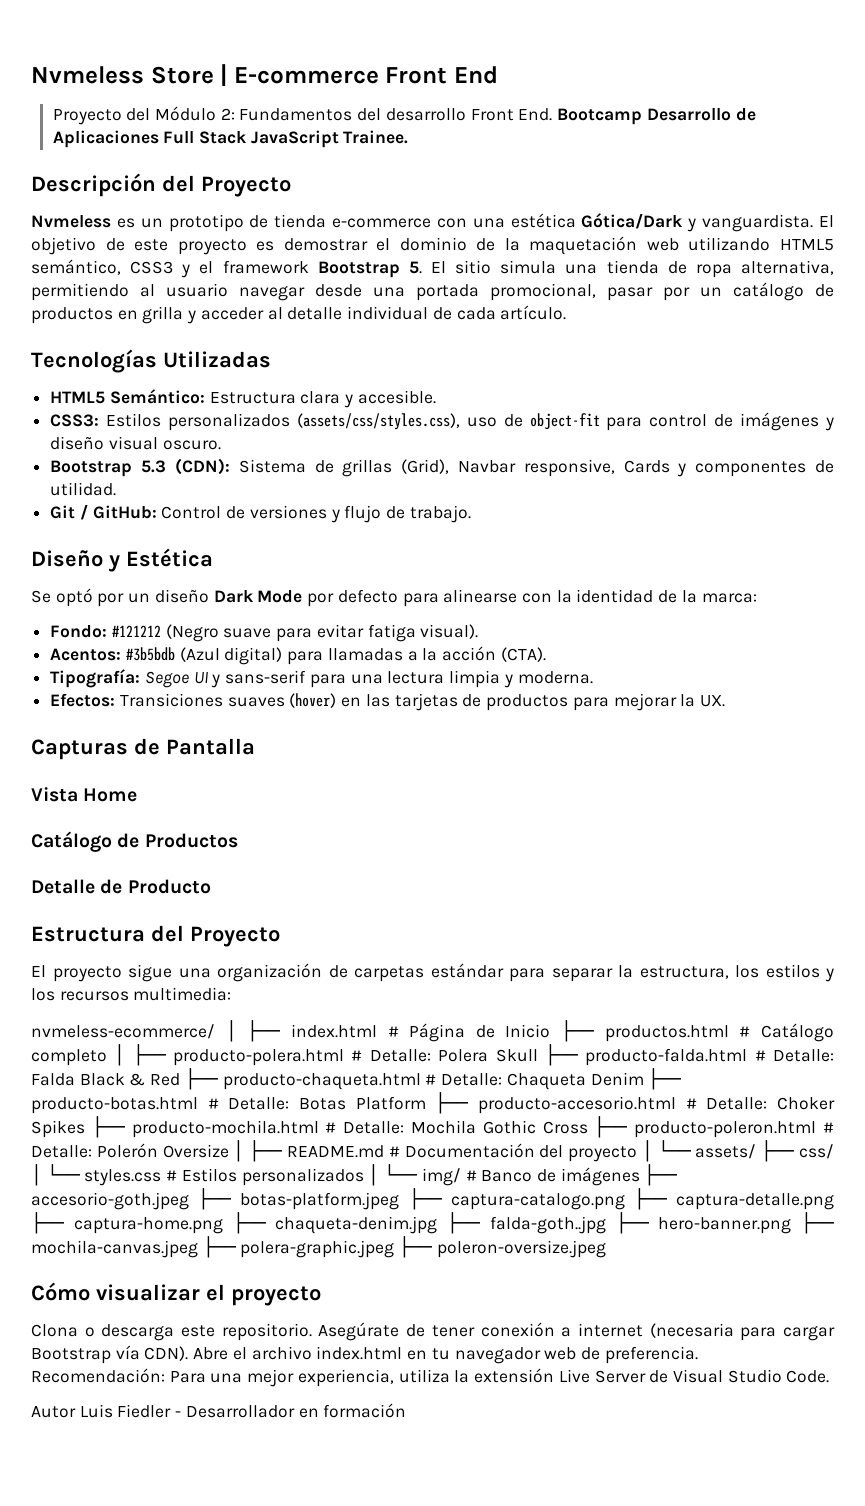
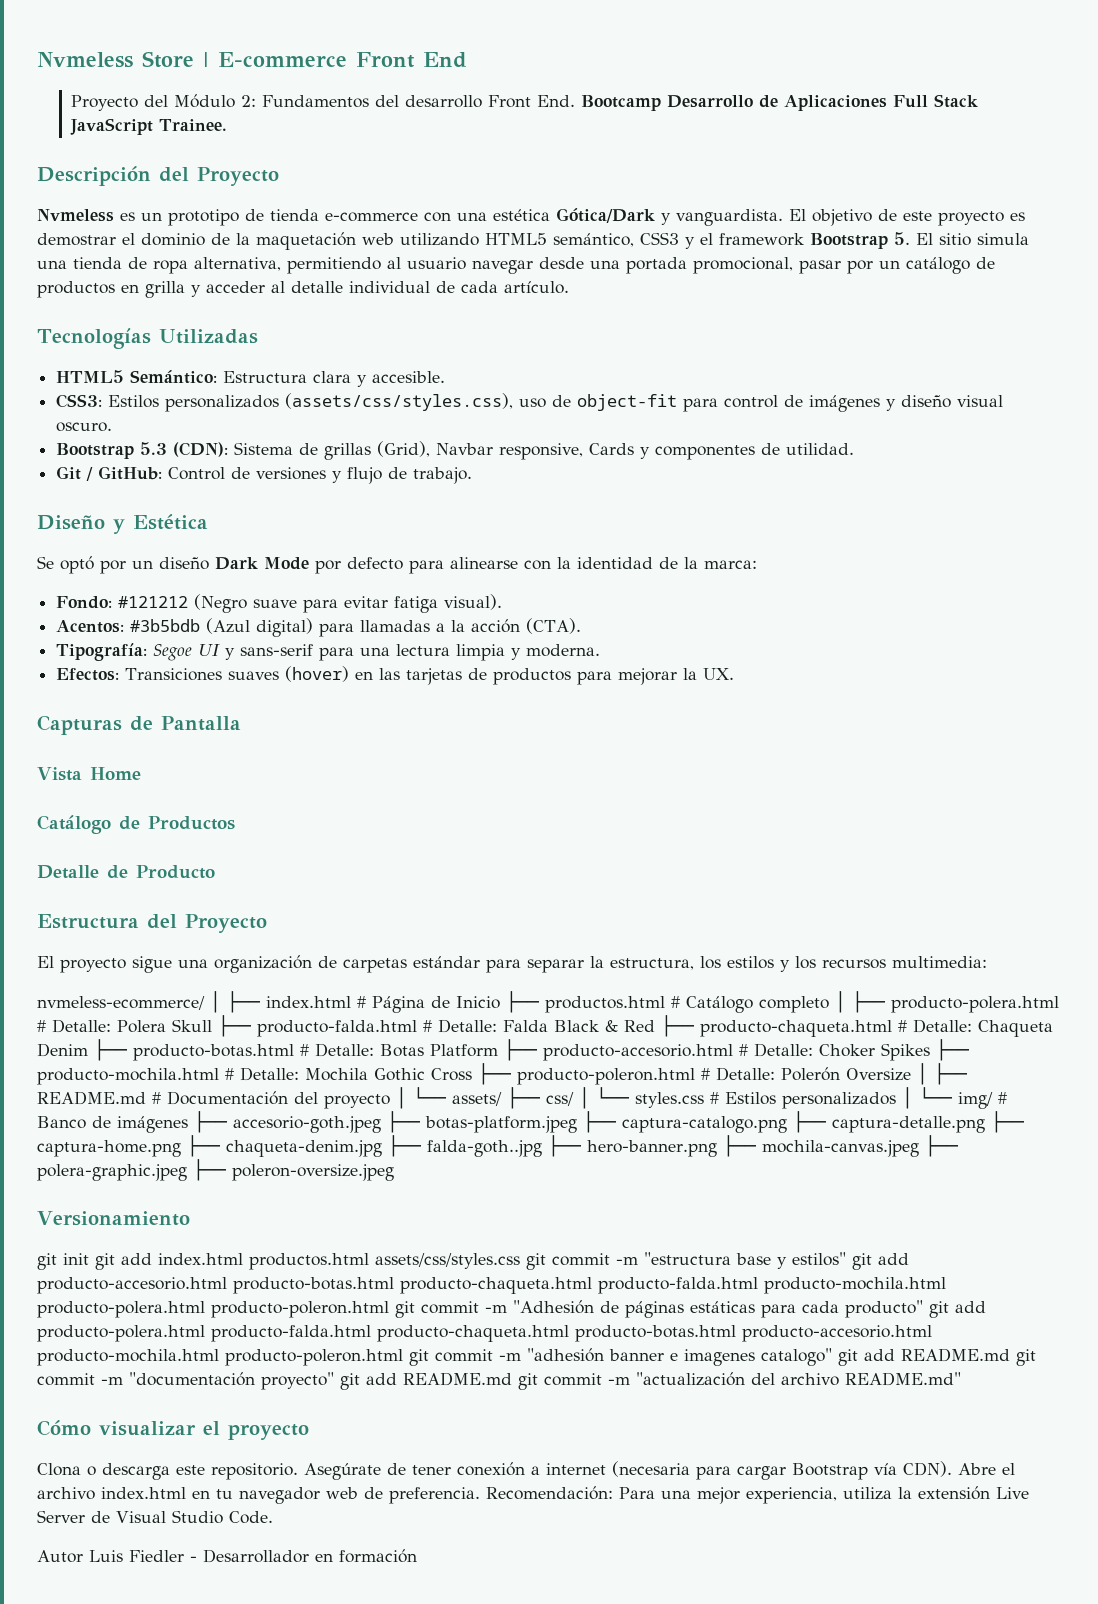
(606, 1249) none -> [37,1211,190,1226] [37,1252,909,1270] [37,1277,946,1294] [37,1300,986,1318] [37,1325,932,1342] [37,1348,1036,1366] [37,1372,961,1390] // Versionamiento // git init git add index.html productos.html assets/css/styles.css git commit -m "estructura base y estilos" git add producto-accesorio.html producto-botas.html producto-chaqueta.html producto-falda.html producto-mochila.html producto-polera.html producto-poleron.html git commit -m "Adhesión de páginas estáticas para cada producto" git add producto-polera.html producto-falda.html producto-chaqueta.html producto-botas.html producto-accesorio.html producto-mochila.html producto-poleron.html git commit -m "adhesión banner e imagenes catalogo" git add README.md git commit -m "documentación proyecto" git add README.md git commit -m "actualización del archivo README.md"

